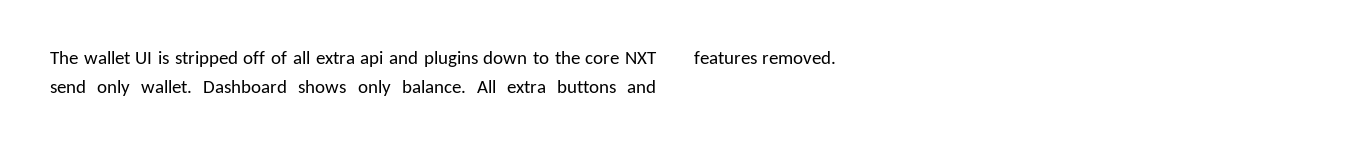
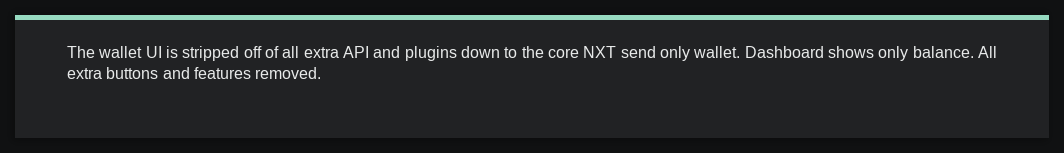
[360,51,384,67] api -> [343,46,370,58] API

